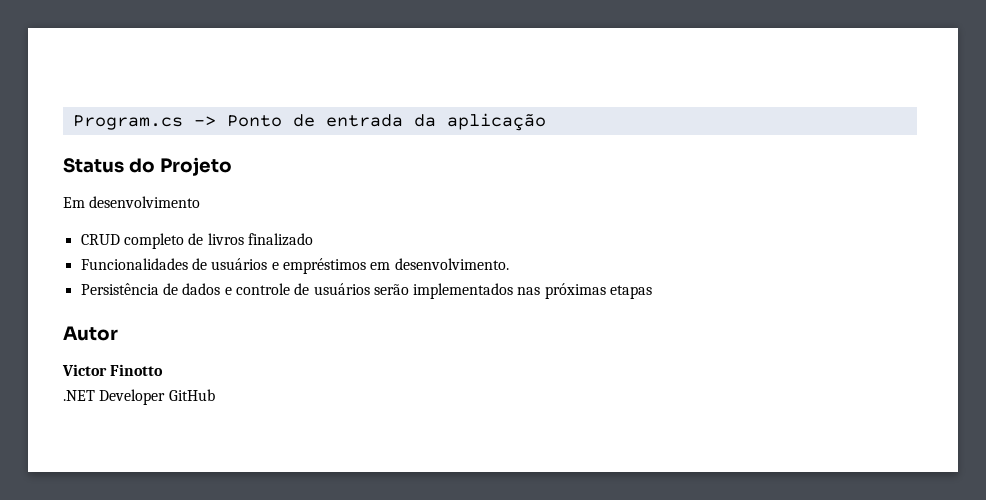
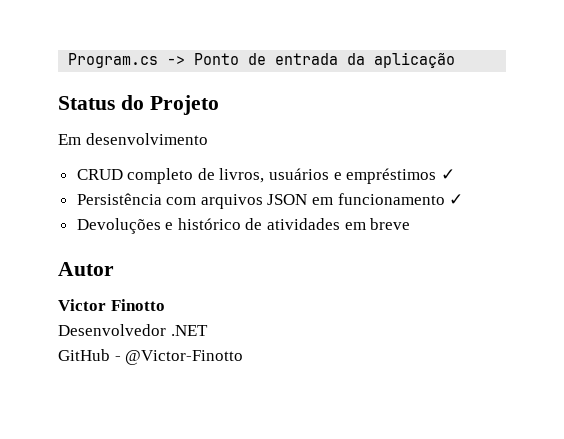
[207,233,313,246] [80,258,207,270] livros finalizado // Funcionalidades de -> [219,168,265,183] livros,
[370,258,509,270] em desenvolvimento. -> [440,169,455,180] ✓
[162,283,653,299] de dados e controle de usuários serão implementados nas próximas etapas -> [166,193,464,209] [76,218,411,234] com arquivos JSON em funcionamento ✓ // Devoluções e histórico de atividades em breve
(164, 370) none -> [58,324,166,336] Desenvolvedor
[99,389,215,405] Developer GitHub -> [58,349,244,365] // GitHub - @Victor-Finotto

